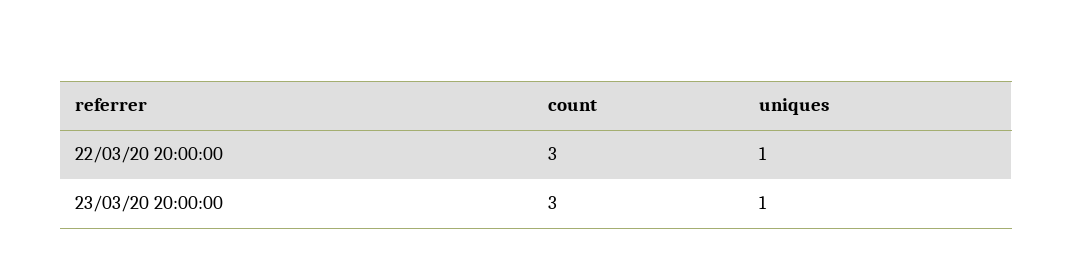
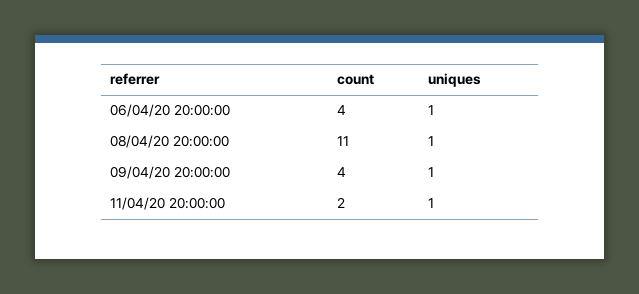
[75,146,224,163] [548,147,558,160] [759,147,768,160] [75,195,224,212] [548,196,558,209] [759,196,768,209] 22/03/20 20:00:00 | 3 | 1 // 23/03/20 20:00:00 | 3 | 1 -> [109,104,230,117] [336,105,346,115] [427,105,434,115] [109,135,229,148] [336,136,349,146] [427,136,434,146] [109,166,230,179] [336,167,346,177] [427,167,434,177] [109,197,225,210] [336,197,345,208] [427,198,434,208] 06/04/20 20:00:00 | 4 | 1 // 08/04/20 20:00:00 | 11 | 1 // 09/04/20 20:00:00 | 4 | 1 // 11/04/20 20:00:00 | 2 | 1

